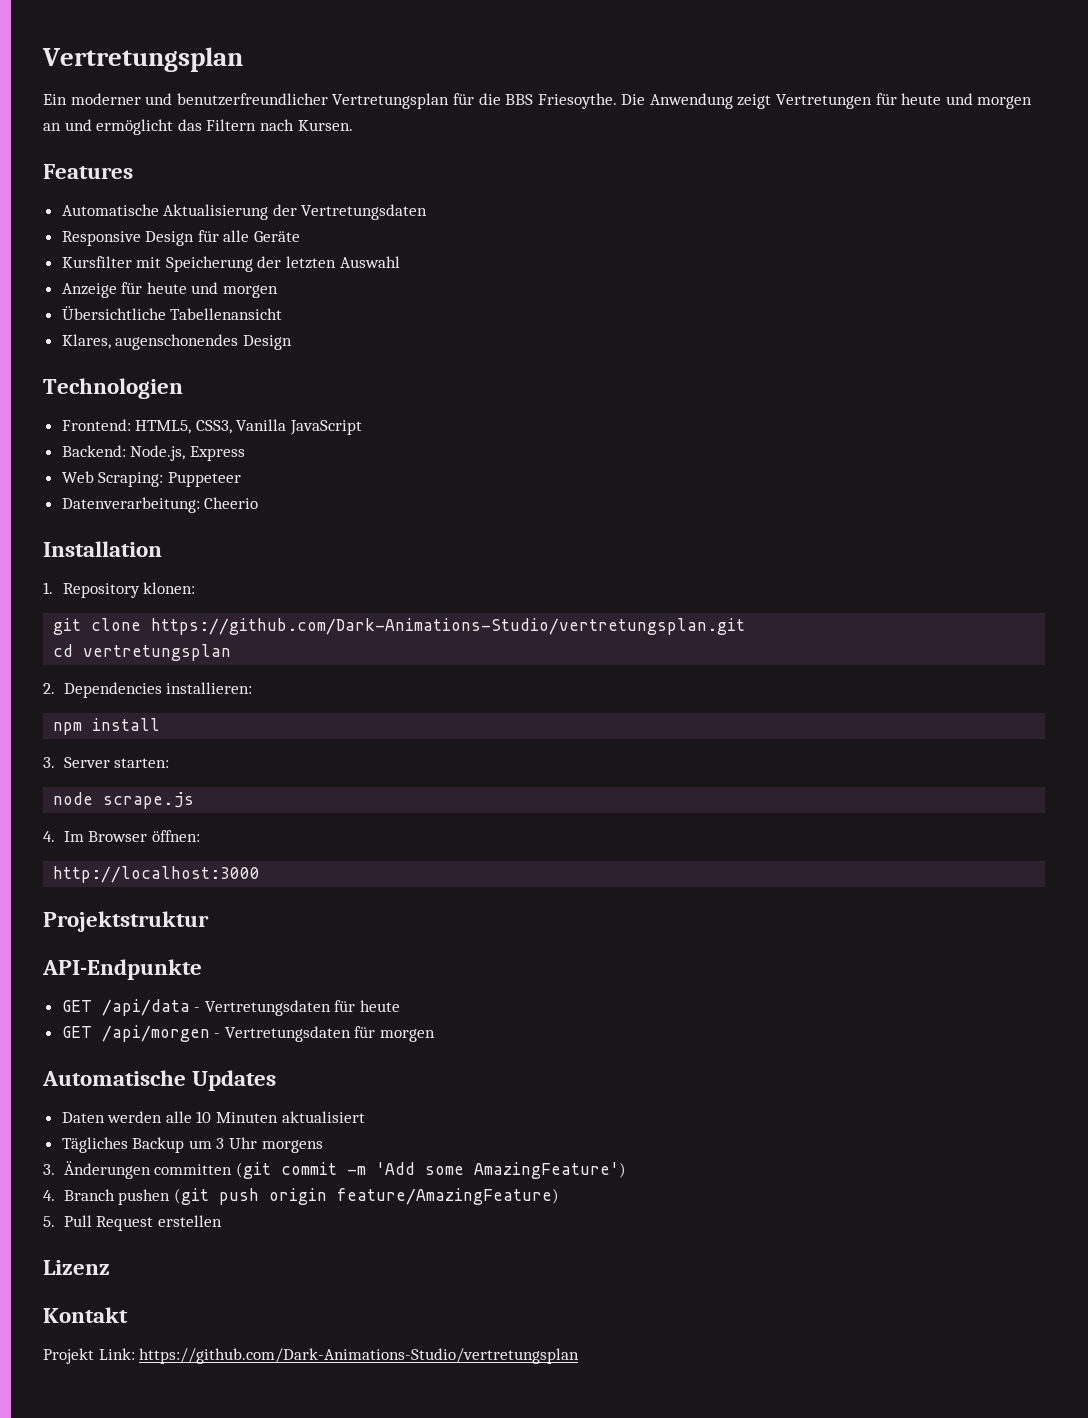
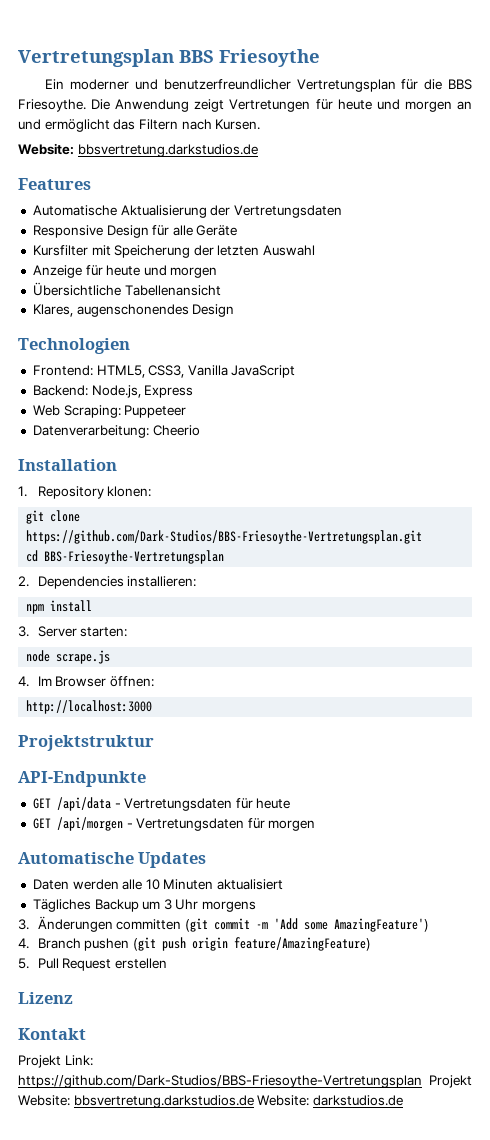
[42,47,243,72] Vertretungsplan -> [18,49,320,67] Vertretungsplan BBS Friesoythe
(353, 125) none -> [18,143,258,157] // Website: bbsvertretung.darkstudios.de
[151,618,746,635] https://github.com/Dark-Animations-Studio/vertretungsplan.git -> [26,530,423,544] https://github.com/Dark-Studios/BBS-Friesoythe-Vertretungsplan.git
[83,644,232,661] vertretungsplan -> [44,550,225,564] BBS-Friesoythe-Vertretungsplan
[139,1348,580,1364] https://github.com/Dark-Animations-Studio/vertretungsplan -> [18,1075,472,1088] [18,1095,403,1108] https://github.com/Dark-Studios/BBS-Friesoythe-Vertretungsplan Projekt Website: bbsvertretung.darkstudios.de Website: darkstudios.de

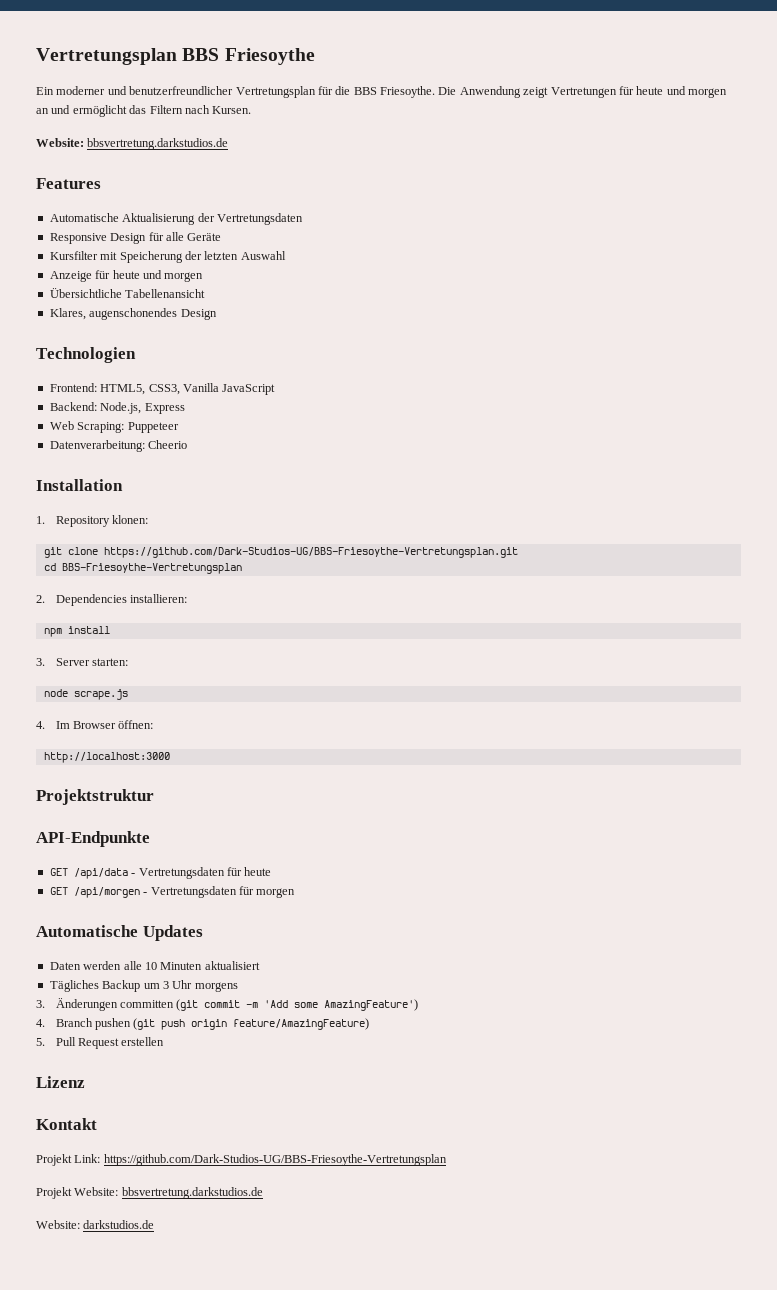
[26,530,423,544] https://github.com/Dark-Studios/BBS-Friesoythe-Vertretungsplan.git -> [103,547,518,558] https://github.com/Dark-Studios-UG/BBS-Friesoythe-Vertretungsplan.git
[18,1075,422,1088] https://github.com/Dark-Studios/BBS-Friesoythe-Vertretungsplan -> [103,1154,447,1166] https://github.com/Dark-Studios-UG/BBS-Friesoythe-Vertretungsplan //
(254, 1101) none -> (263, 1193) //

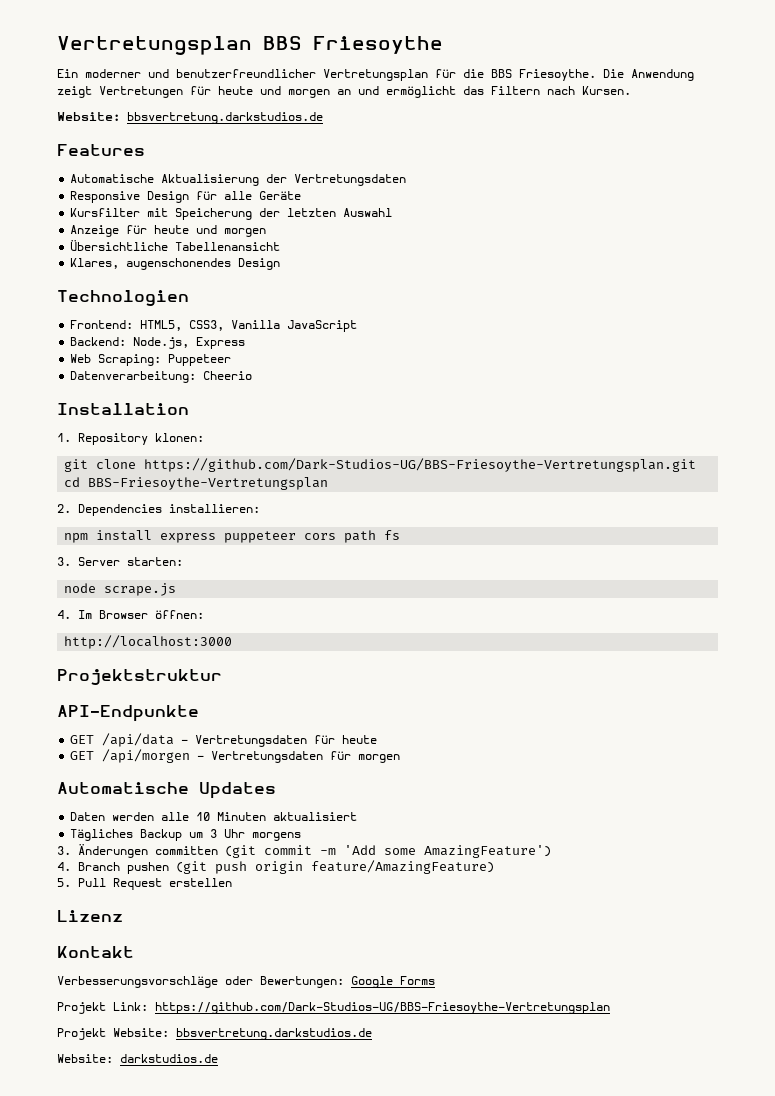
(110, 630) none -> [160,530,401,543] express puppeteer cors path fs
(97, 1124) none -> [57,976,435,988] // Verbesserungsvorschläge oder Bewertungen: Google Forms

